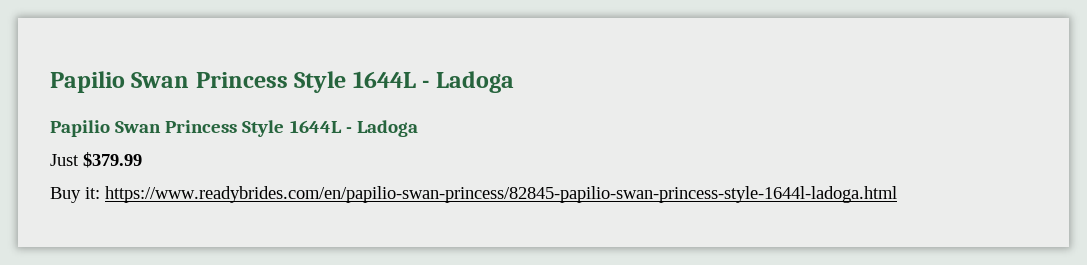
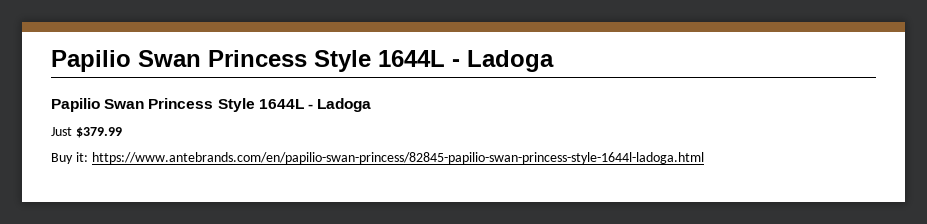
[105,186,897,203] https://www.readybrides.com/en/papilio-swan-princess/82845-papilio-swan-princess-style-1644l-ladoga.html -> [91,152,704,164] https://www.antebrands.com/en/papilio-swan-princess/82845-papilio-swan-princess-style-1644l-ladoga.html

